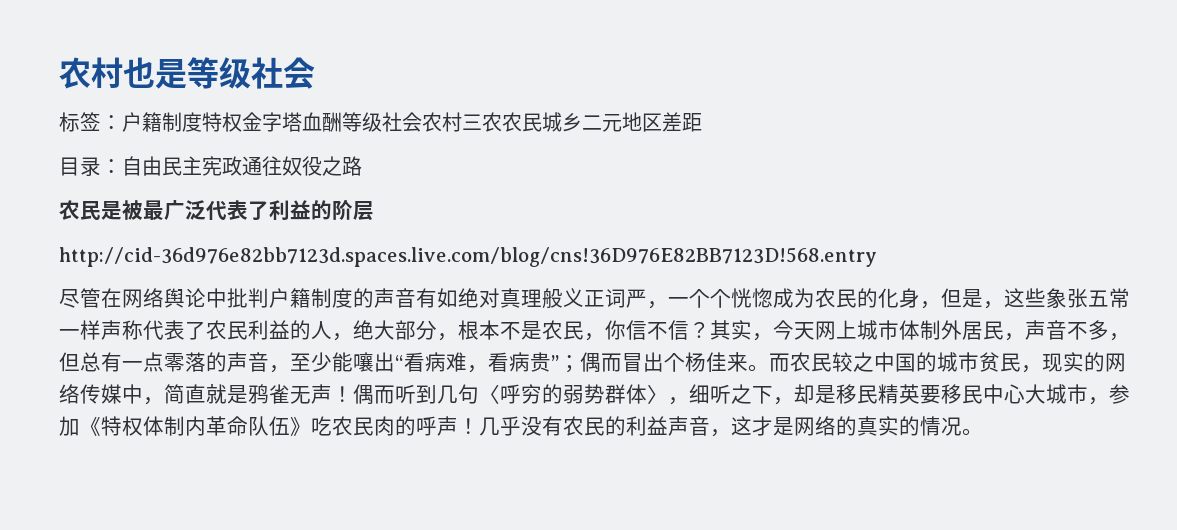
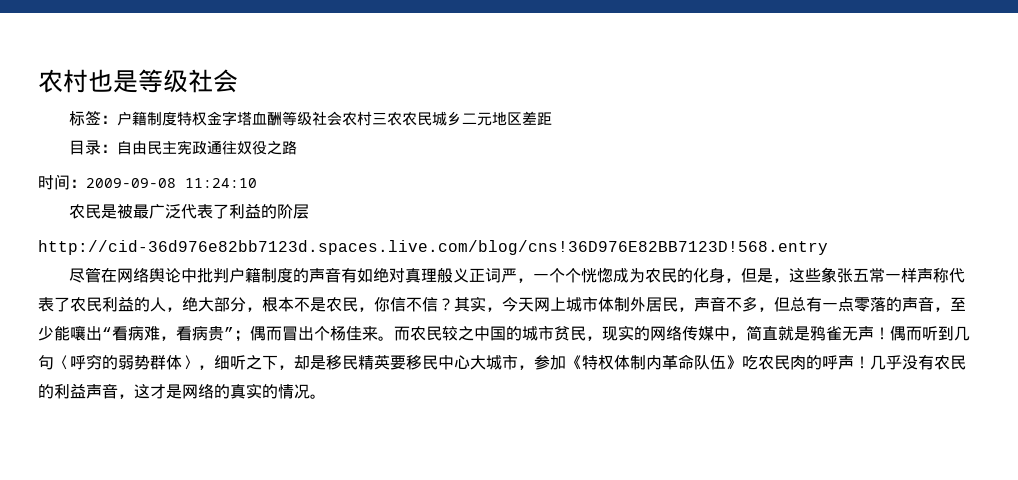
(362, 166) none -> [38,174,257,190] // 时间：2009-09-08 11:24:10

